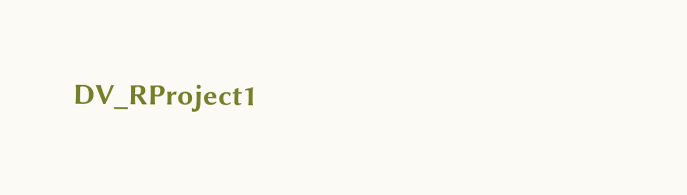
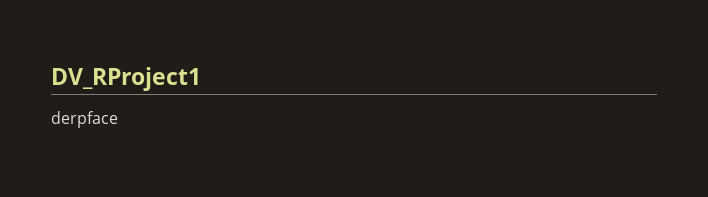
(258, 98) none -> [51,111,118,128] // derpface

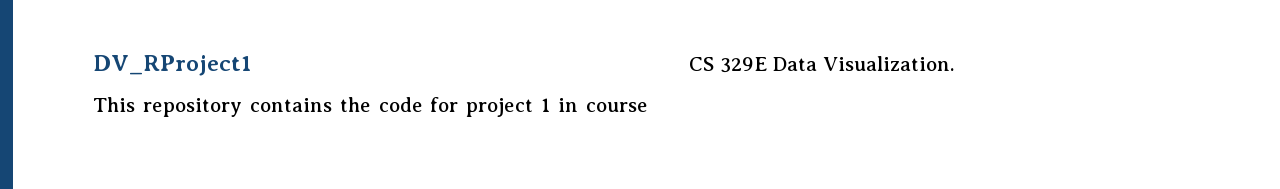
[51,111,118,128] derpface -> [93,97,649,117] [689,56,954,73] This repository contains the code for project 1 in course CS 329E Data Visualization.

